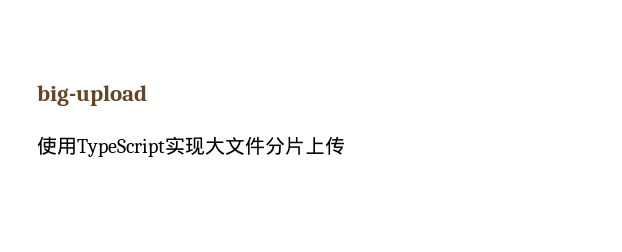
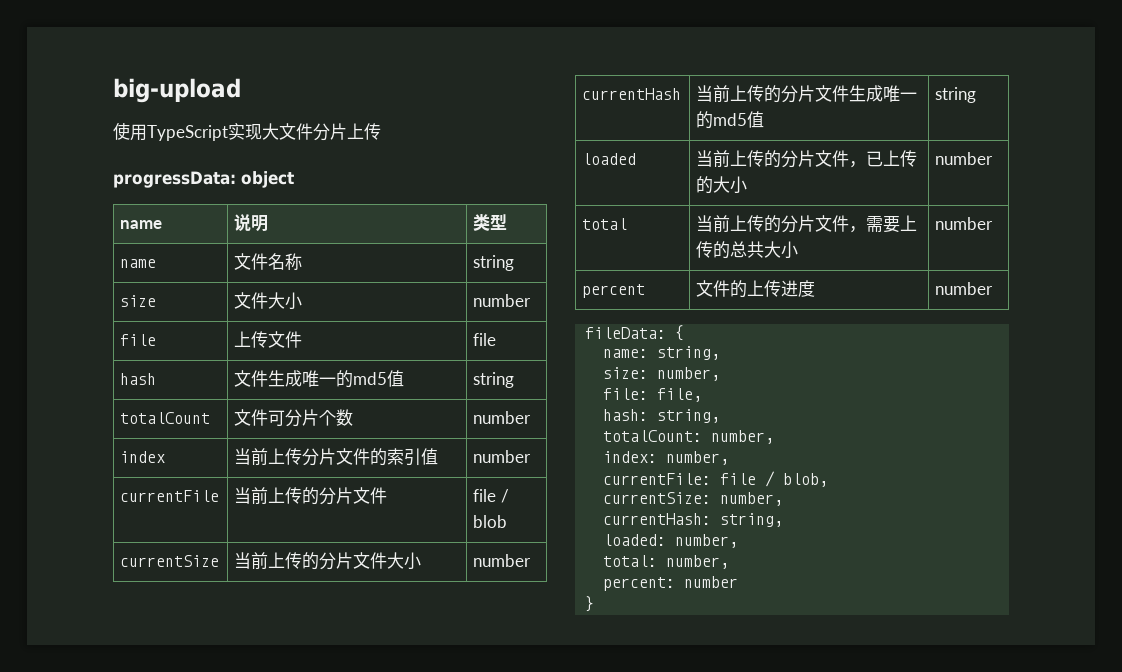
(345, 145) none -> [113,171,294,188] [120,220,163,229] [234,214,269,232] [473,214,508,231] [120,259,157,268] [234,253,303,270] [473,255,515,271] [120,295,157,307] [234,292,303,310] [473,294,532,307] [120,334,157,346] [234,331,303,348] [473,333,497,346] [120,373,157,385] [234,370,405,388] [473,372,515,388] [120,412,211,424] [234,409,354,427] [473,411,532,424] [120,451,166,463] [234,448,439,466] [473,450,532,463] [120,490,220,502] [234,487,388,505] [473,489,509,503] [473,515,508,528] [120,555,220,567] [234,552,422,570] [473,554,532,567] [582,88,682,100] [696,85,918,103] [696,111,765,129] [935,87,977,103] [582,153,637,165] [696,150,918,168] [696,176,748,194] [935,152,994,165] [582,218,628,230] [696,215,918,233] [696,241,799,259] [935,217,994,230] [582,284,646,298] [696,280,816,298] [935,282,994,295] [585,325,685,341] [603,346,721,360] [603,367,721,381] [603,388,703,402] [603,409,721,423] [603,430,775,444] [603,451,730,465] [603,471,829,487] [603,492,784,506] [603,513,784,527] [603,534,739,548] [603,555,730,569] [603,576,739,591] [585,596,595,612] // progressData: object // name | 说明 | 类型 // name | 文件名称 | string // size | 文件大小 | number // file | 上传文件 | file // hash | 文件生成唯一的md5值 | string // totalCount | 文件可分片个数 | number // index | 当前上传分片文件的索引值 | number // currentFile | 当前上传的分片文件 | file / blob // currentSize | 当前上传的分片文件大小 | number // currentHash | 当前上传的分片文件生成唯一的md5值 | string // loaded | 当前上传的分片文件，已上传的大小 | number // total | 当前上传的分片文件，需要上传的总共大小 | number // percent | 文件的上传进度 | number // fileData: { // name: string, // size: number, // file: file, // hash: string, // totalCount: number, // index: number, // currentFile: file / blob, // currentSize: number, // currentHash: string, // loaded: number, // total: number, // percent: number // }

